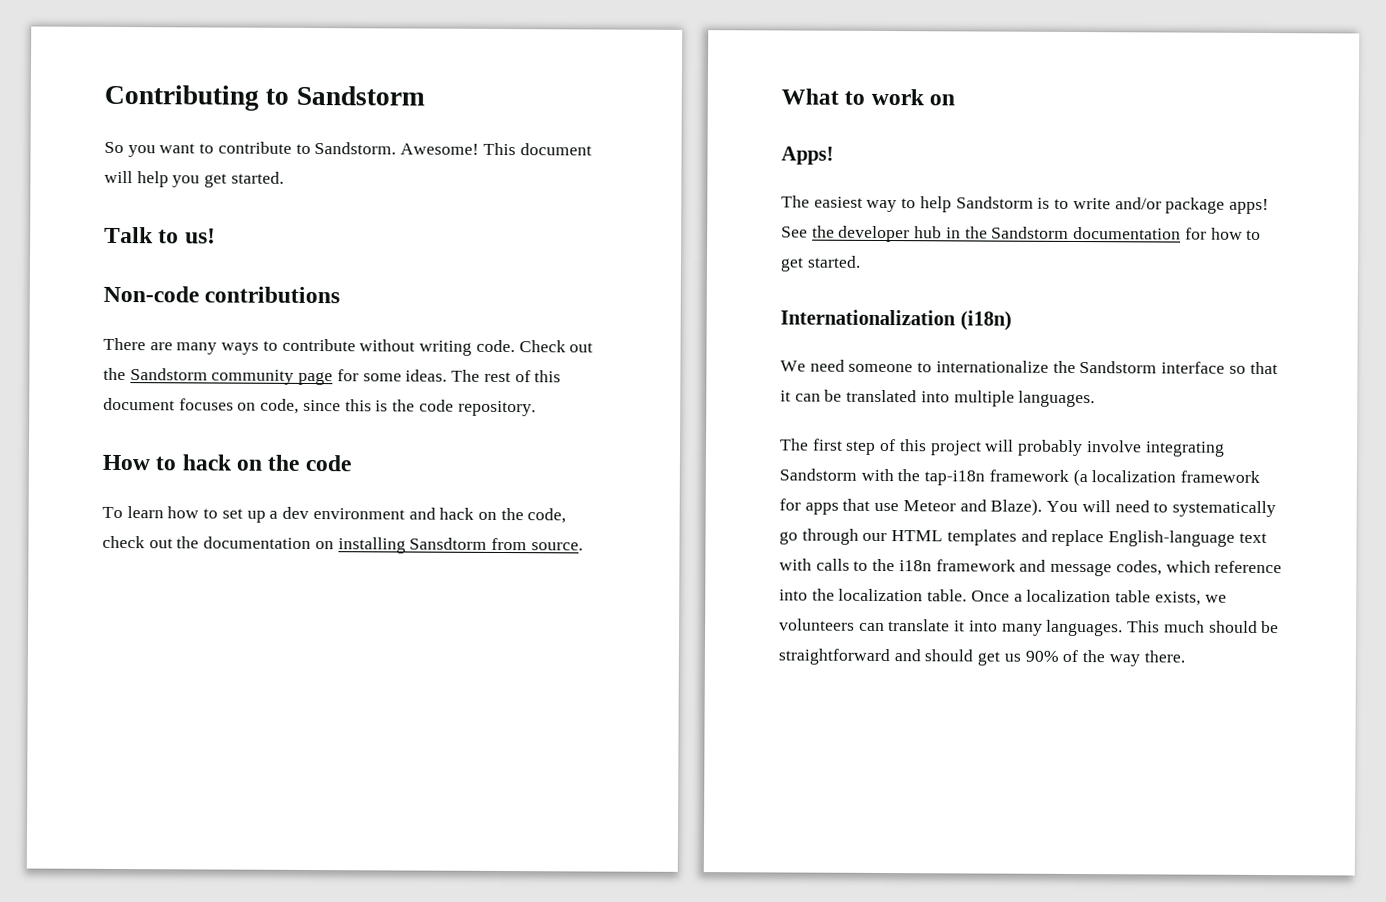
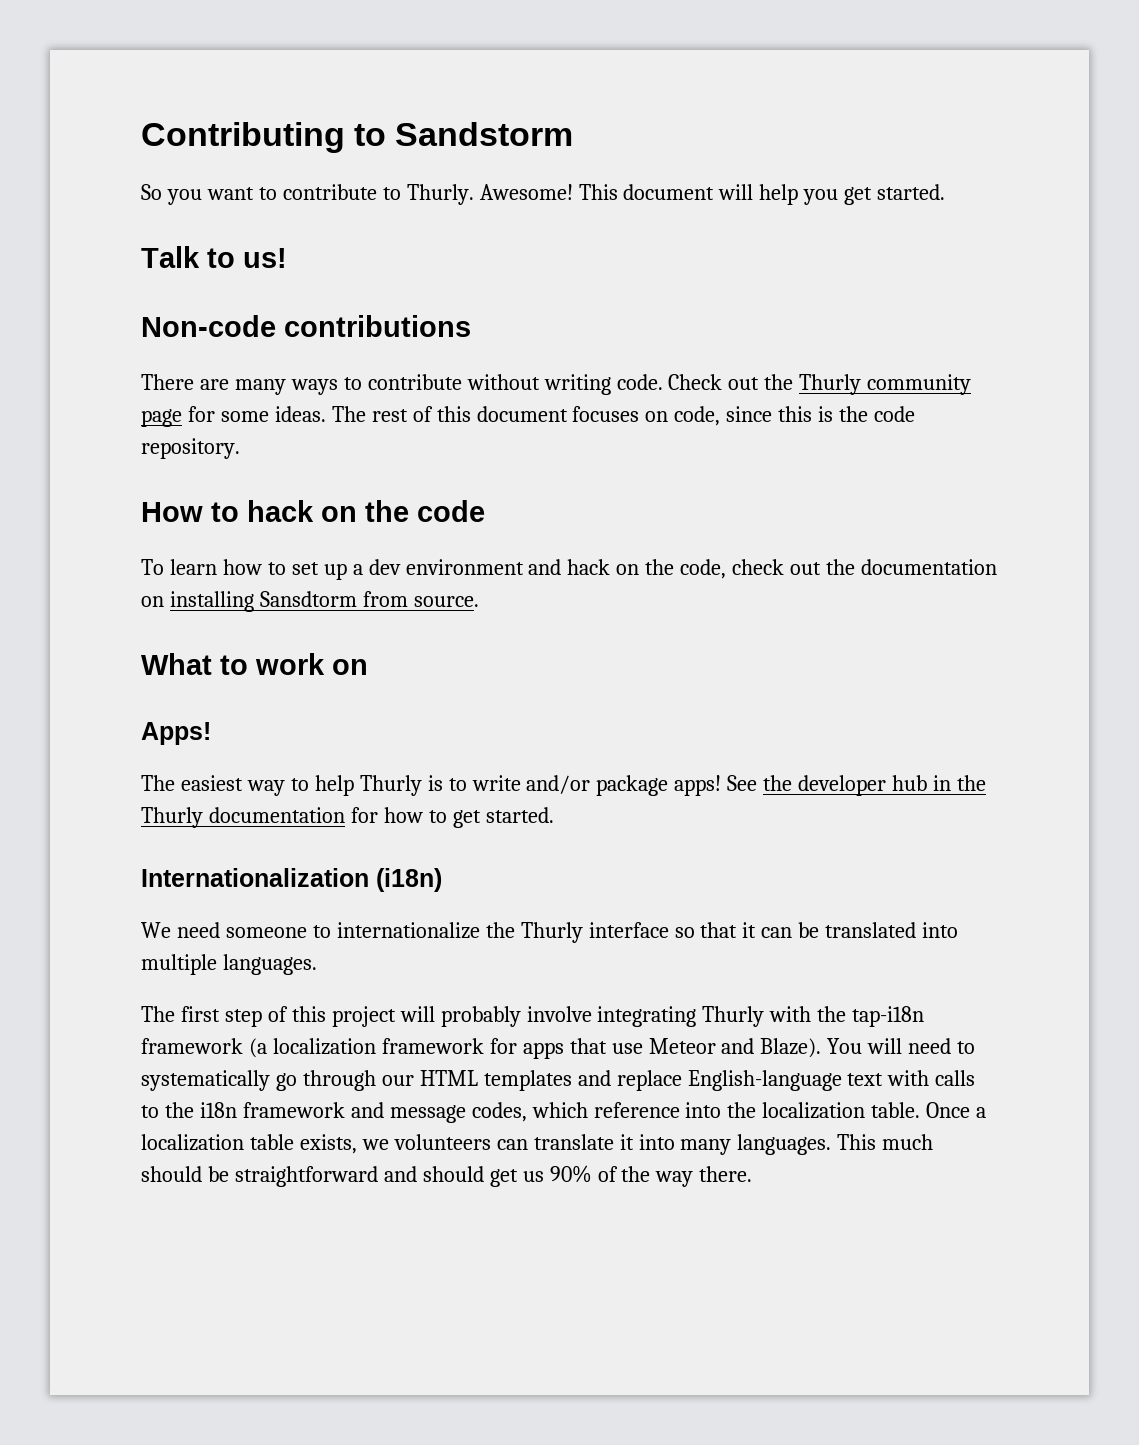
[314,142,397,155] Sandstorm. -> [406,184,474,205] Thurly.
[129,368,208,381] Sandstorm -> [799,374,862,395] Thurly
[955,196,1034,209] Sandstorm -> [359,775,422,796] Thurly
[991,226,1070,239] Sandstorm -> [141,807,203,828] Thurly
[1079,361,1158,374] Sandstorm -> [520,922,583,943] Thurly
[779,468,857,481] Sandstorm -> [702,1006,765,1027] Thurly

